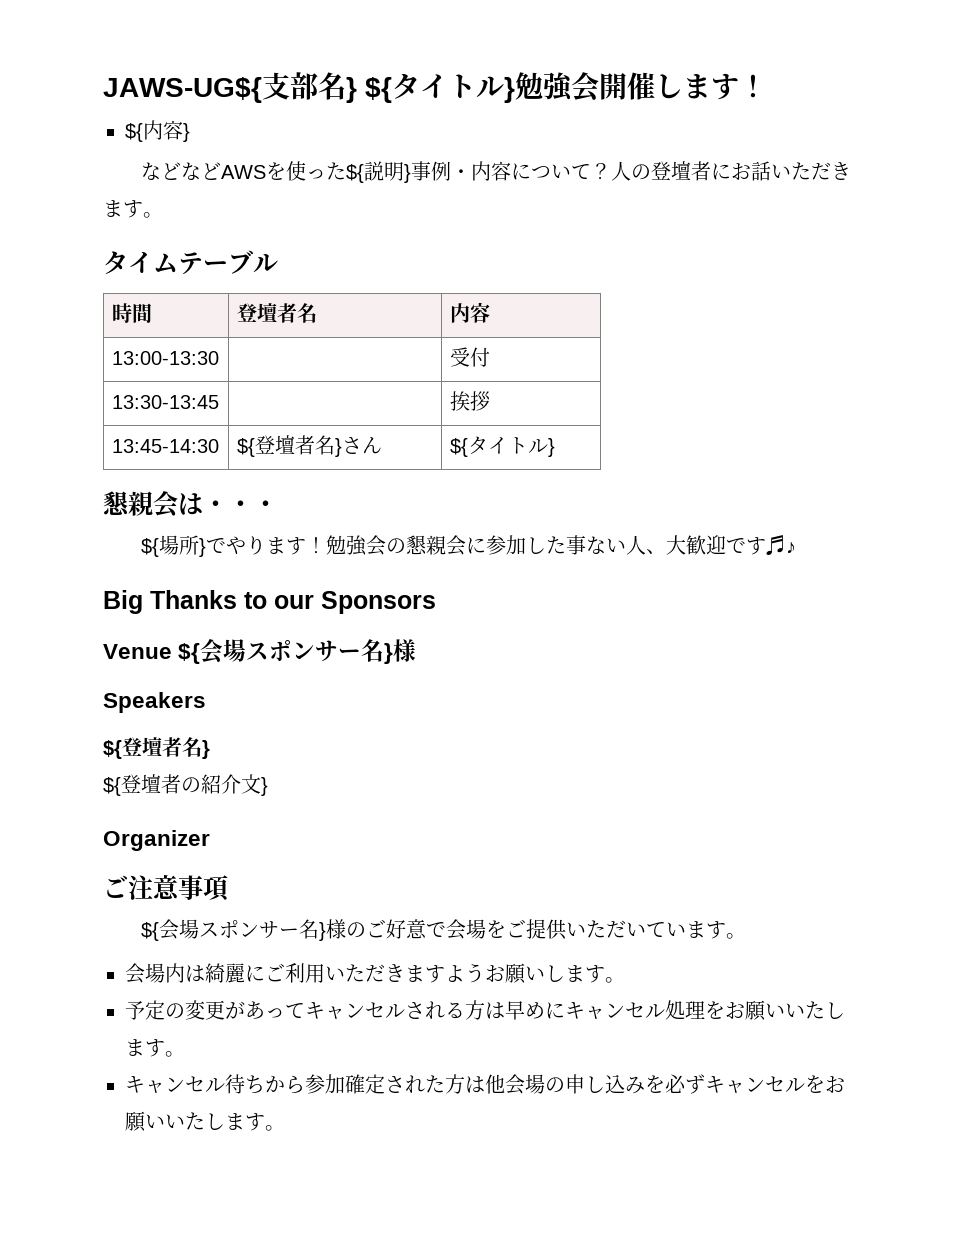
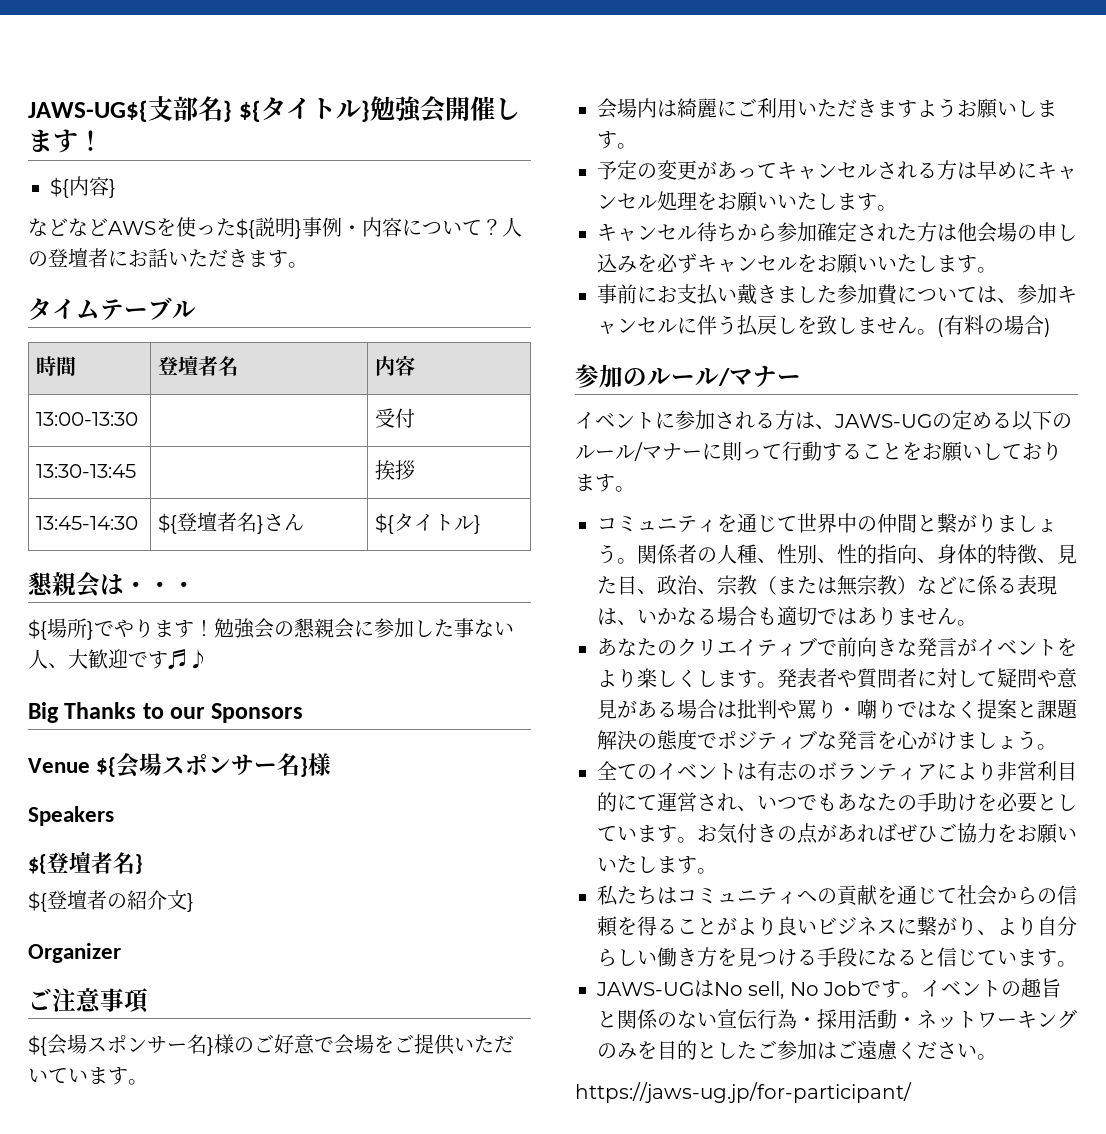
(285, 1128) none -> [597,284,1077,305] [597,315,1051,337] [575,364,801,388] [575,410,1072,431] [575,441,1062,462] [575,474,635,492] [597,513,1057,533] [597,544,1077,564] [597,575,1057,596] [597,606,977,626] [597,637,1077,657] [597,668,1078,689] [597,699,1078,719] [597,729,1057,750] [597,761,1077,781] [597,792,1077,813] [597,823,1077,844] [597,855,717,874] [597,885,1077,906] [597,916,1077,937] [597,947,1077,967] [596,978,1062,999] [597,1009,1077,1030] [597,1040,997,1060] [575,1082,912,1103] // 事前にお支払い戴きました参加費については、参加キャンセルに伴う払戻しを致しません。(有料の場合) // 参加のルール/マナー // イベントに参加される方は、JAWS-UGの定める以下のルール/マナーに則って行動することをお願いしております。 // コミュニティを通じて世界中の仲間と繋がりましょう。関係者の人種、性別、性的指向、身体的特徴、見た目、政治、宗教（または無宗教）などに係る表現は、いかなる場合も適切ではありません。 // あなたのクリエイティブで前向きな発言がイベントをより楽しくします。発表者や質問者に対して疑問や意見がある場合は批判や罵り・嘲りではなく提案と課題解決の態度でポジティブな発言を心がけましょう。 // 全てのイベントは有志のボランティアにより非営利目的にて運営され、いつでもあなたの手助けを必要としています。お気付きの点があればぜひご協力をお願いいたします。 // 私たちはコミュニティへの貢献を通じて社会からの信頼を得ることがより良いビジネスに繋がり、より自分らしい働き方を見つける手段になると信じています。 // JAWS-UGはNo sell, No Jobです。イベントの趣旨と関係のない宣伝行為・採用活動・ネットワーキングのみを目的としたご参加はご遠慮ください。 // https://jaws-ug.jp/for-participant/

